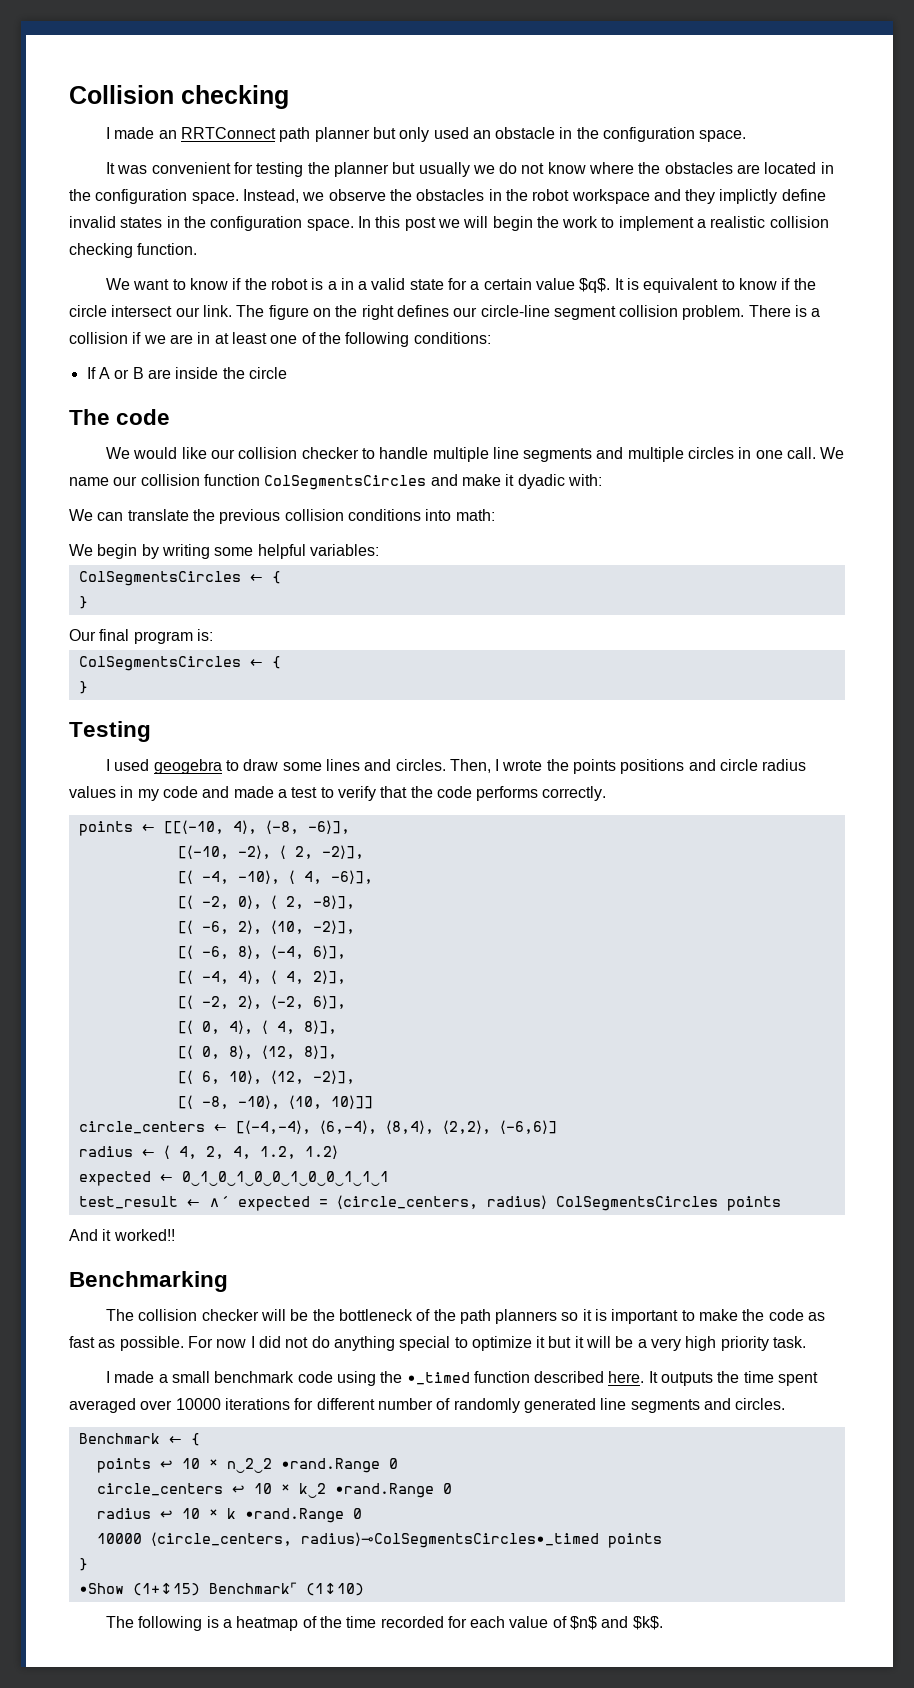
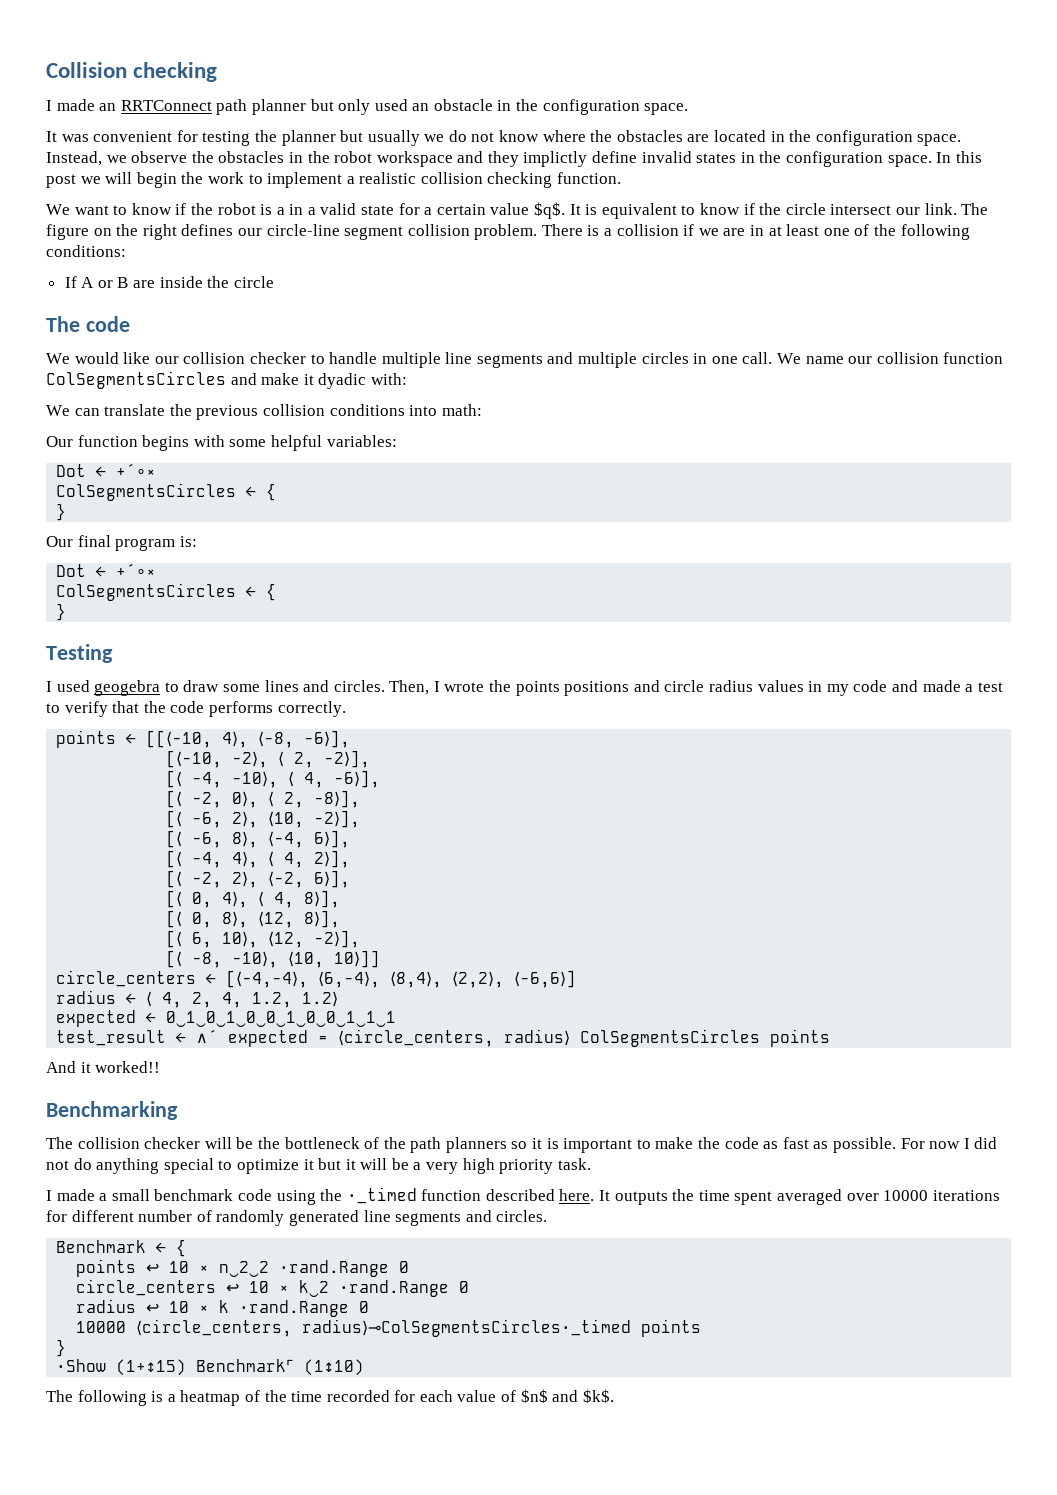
[69,544,210,559] We begin by writing -> [46,435,225,451] Our function begins with
(379, 550) none -> [56,464,157,477] // Dot ← +´∘×
(213, 635) none -> [56,564,157,577] // Dot ← +´∘×

